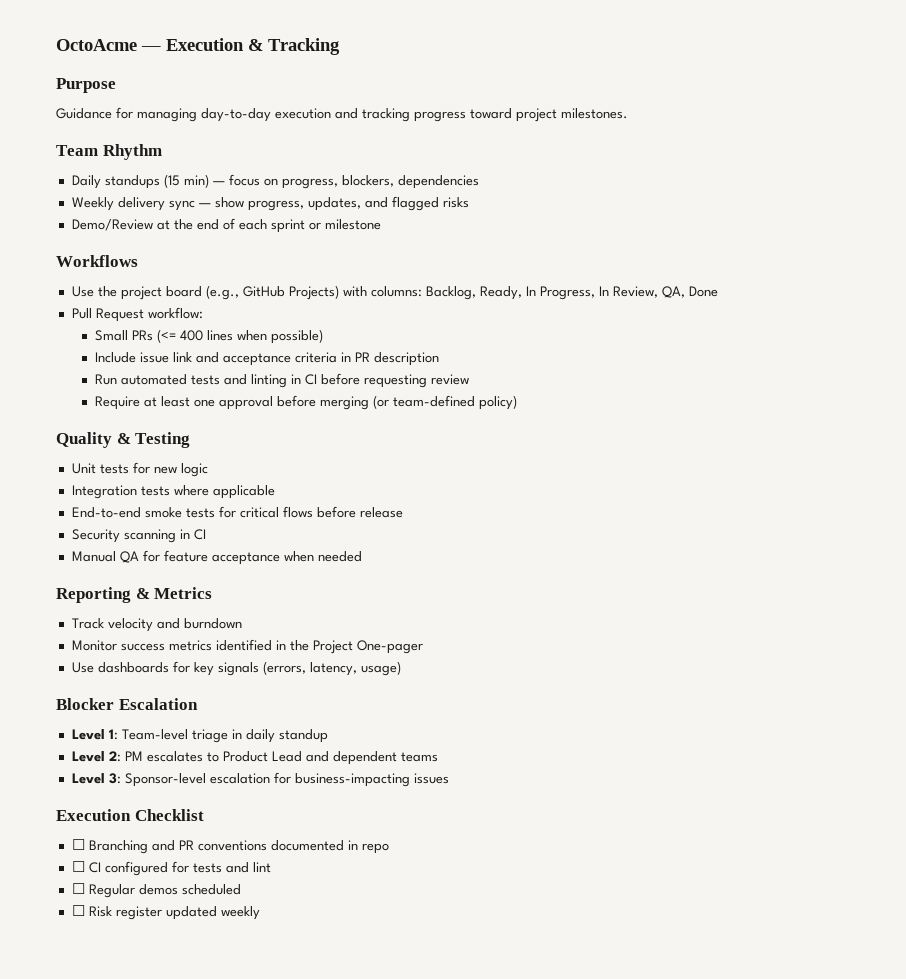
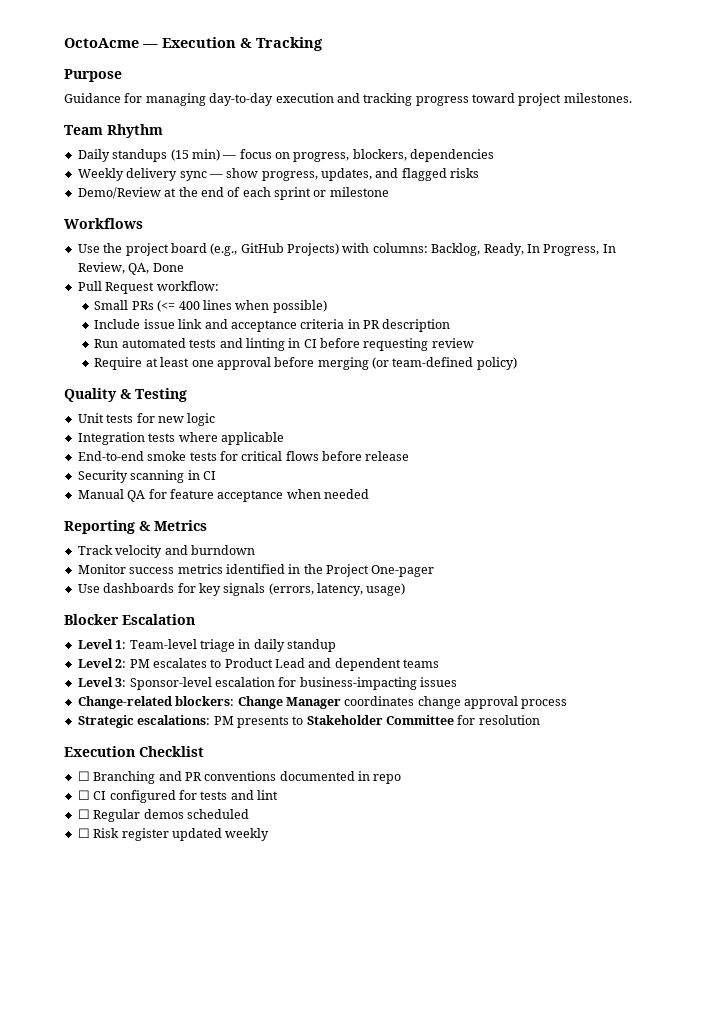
(449, 778) none -> [77,696,568,709] [77,715,540,728] // Change-related blockers: Change Manager coordinates change approval process // Strategic escalations: PM presents to Stakeholder Committee for resolution

